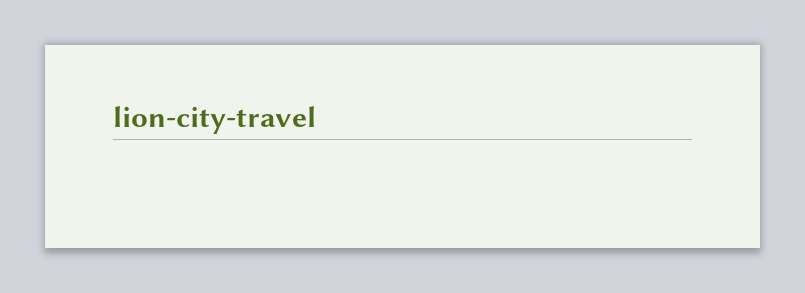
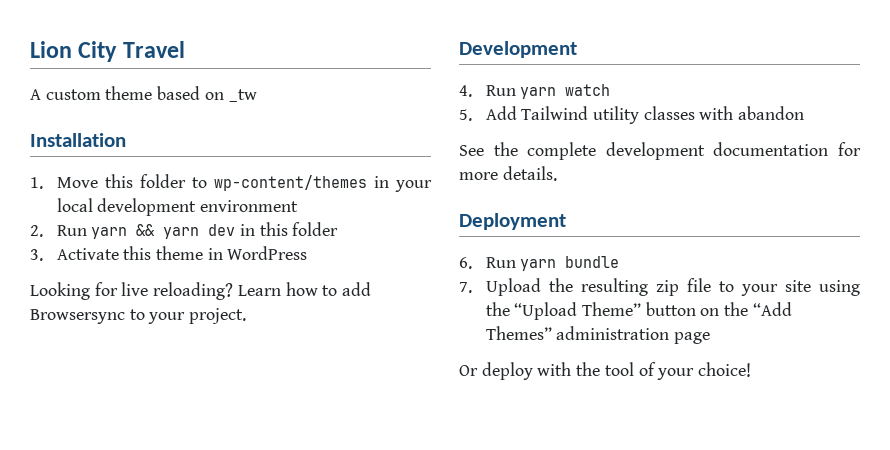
[113,106,316,134] lion-city-travel -> [30,41,185,62] [30,86,257,102] [30,133,126,147] [30,174,432,192] [56,198,298,216] [30,222,339,239] [30,246,308,261] [30,282,372,300] [30,308,247,324] [459,41,577,58] [459,84,611,99] [459,106,805,124] [459,142,861,160] [459,166,557,181] [459,213,566,230] [459,256,620,271] [459,278,860,296] [485,302,792,320] [485,326,710,344] [459,362,752,380] Lion City Travel // A custom theme based on _tw // Installation // 1. Move this folder to wp-content/themes in your local development environment // 2. Run yarn && yarn dev in this folder // 3. Activate this theme in WordPress // Looking for live reloading? Learn how to add Browsersync to your project. // Development // 4. Run yarn watch // 5. Add Tailwind utility classes with abandon // See the complete development documentation for more details. // Deployment // 6. Run yarn bundle // 7. Upload the resulting zip file to your site using the “Upload Theme” button on the “Add Themes” administration page // Or deploy with the tool of your choice!

